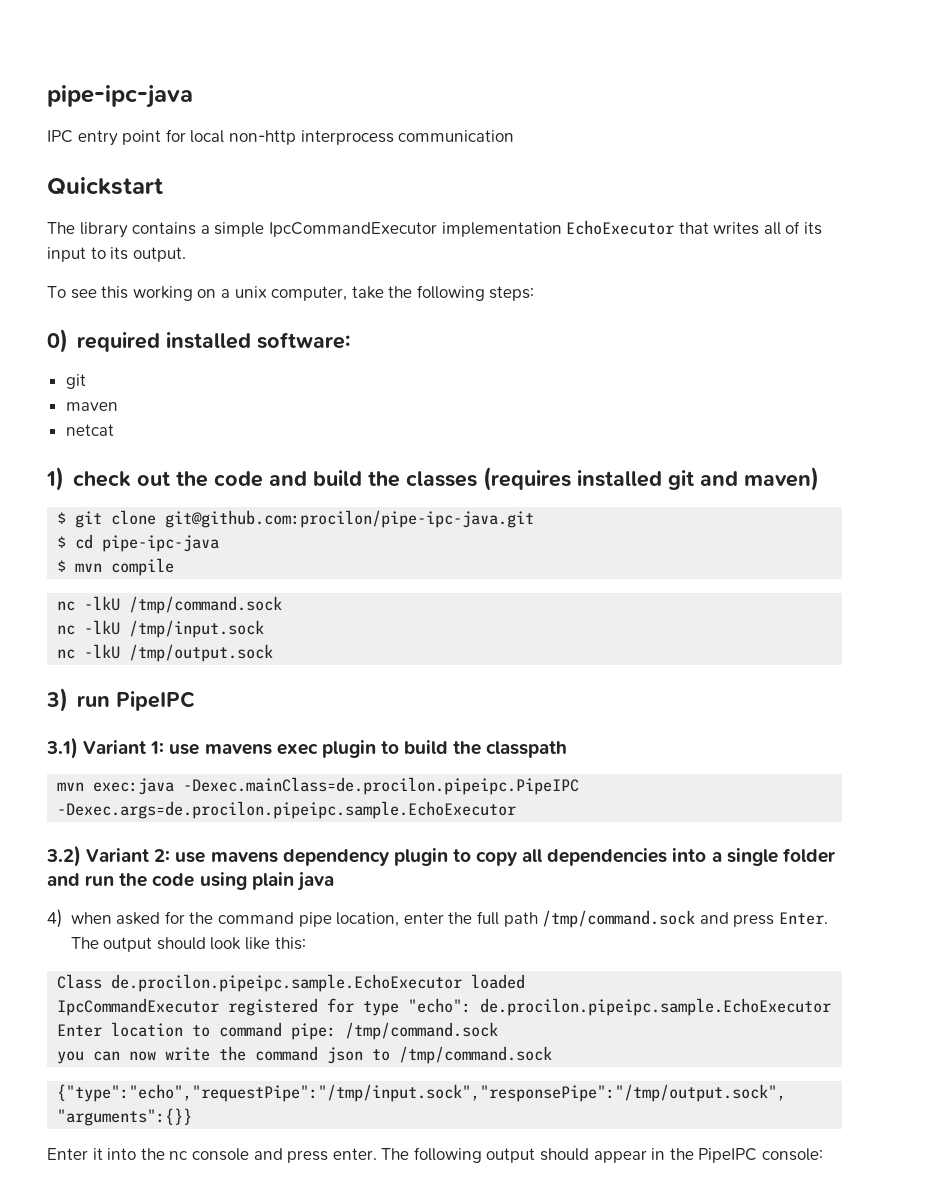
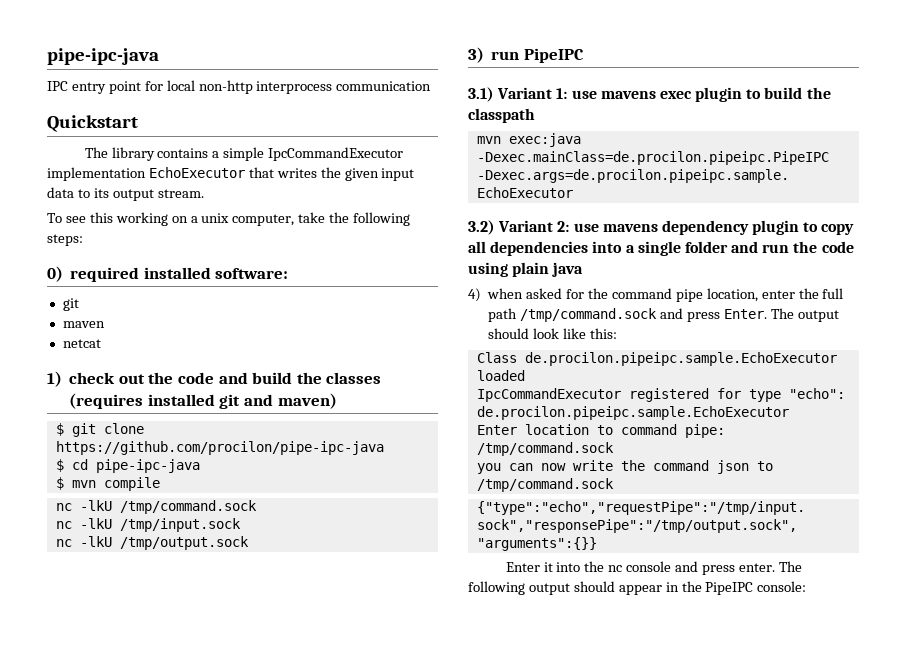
[763,221,823,235] [47,247,186,262] all of its input to its output. -> [320,167,415,181] [47,187,204,201] the given input data to its output stream.
[165,510,535,528] git@github.com:procilon/pipe-ipc-java.git -> [55,441,384,455] https://github.com/procilon/pipe-ipc-java

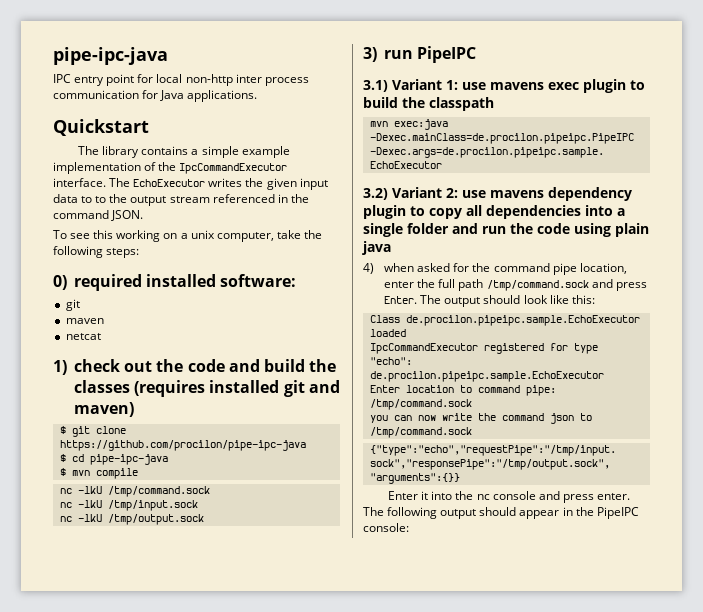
[256,81,333,94] interprocess -> [235,74,309,86] inter process
(432, 86) none -> [142,90,258,102] for Java applications.
[268,147,404,161] [47,167,274,181] IpcCommandExecutor implementation EchoExecutor that -> [241,146,290,158] [53,162,288,174] [53,178,206,187] example implementation of the IpcCommandExecutor interface. The EchoExecutor
[93,188,204,201] its output stream. -> [95,194,309,206] [53,210,144,221] to the output stream referenced in the command JSON.

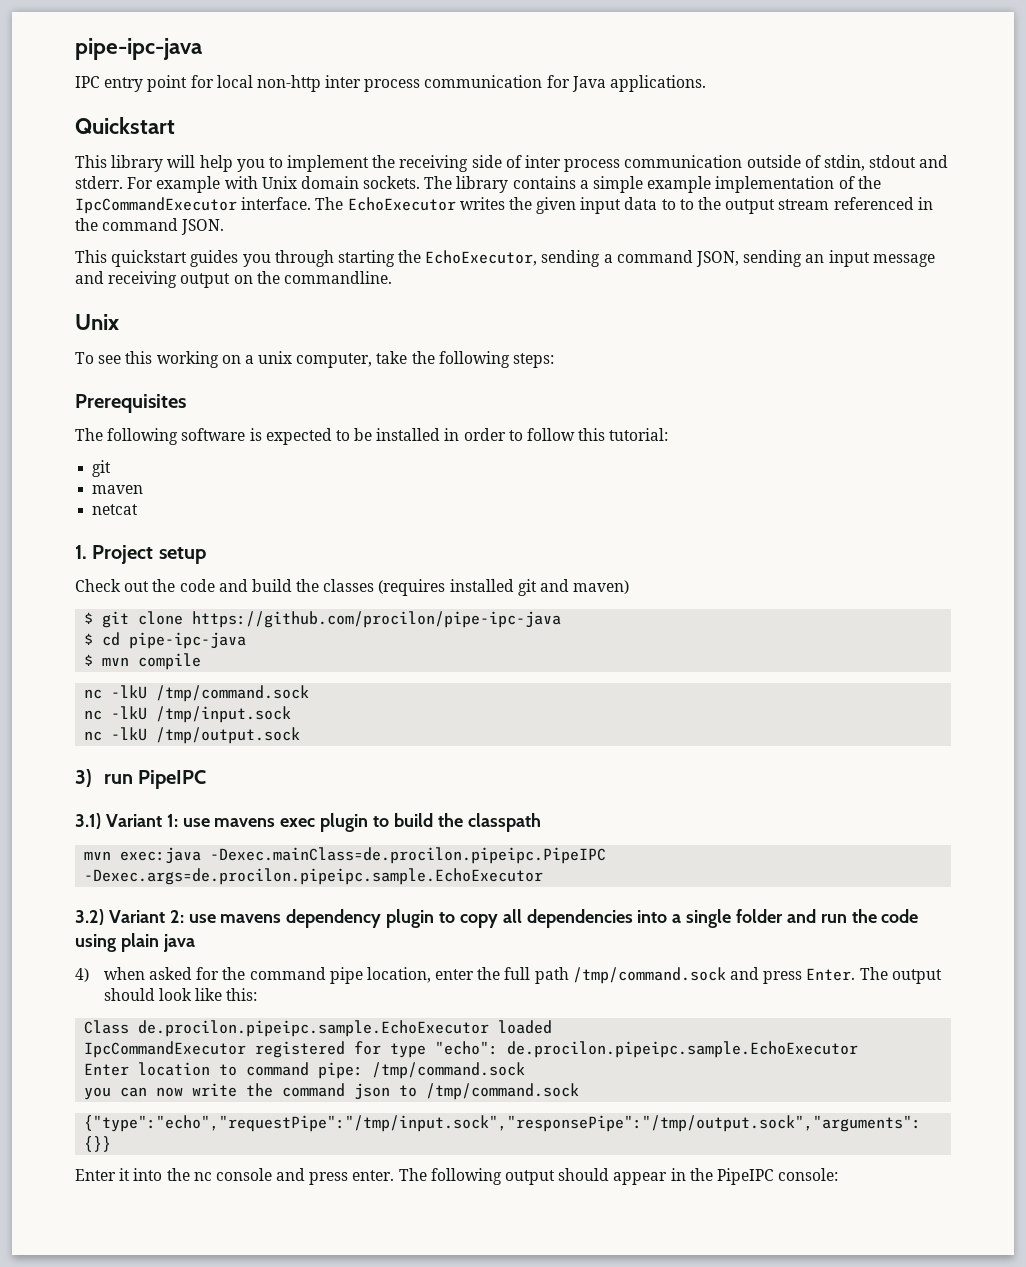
(149, 127) none -> [75,155,949,172] [75,176,421,193] This library will help you to implement the receiving side of inter process communication outside of stdin, stdout and stderr. For example with Unix domain sockets.
(144, 215) none -> [75,250,935,267] [75,271,392,288] [75,314,119,330] // This quickstart guides you through starting the EchoExecutor, sending a command JSON, sending an input message and receiving output on the commandline. // Unix
[53,274,297,291] 0) required installed software: -> [75,394,186,413] [75,428,669,445] Prerequisites // The following software is expected to be installed in order to follow this tutorial:
[53,359,121,375] 1) check -> [75,545,206,564] [75,579,121,592] 1. Project setup // Check

